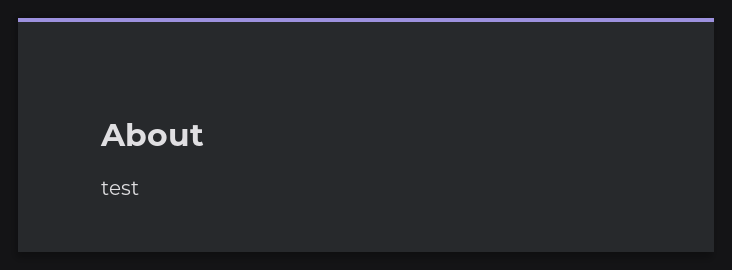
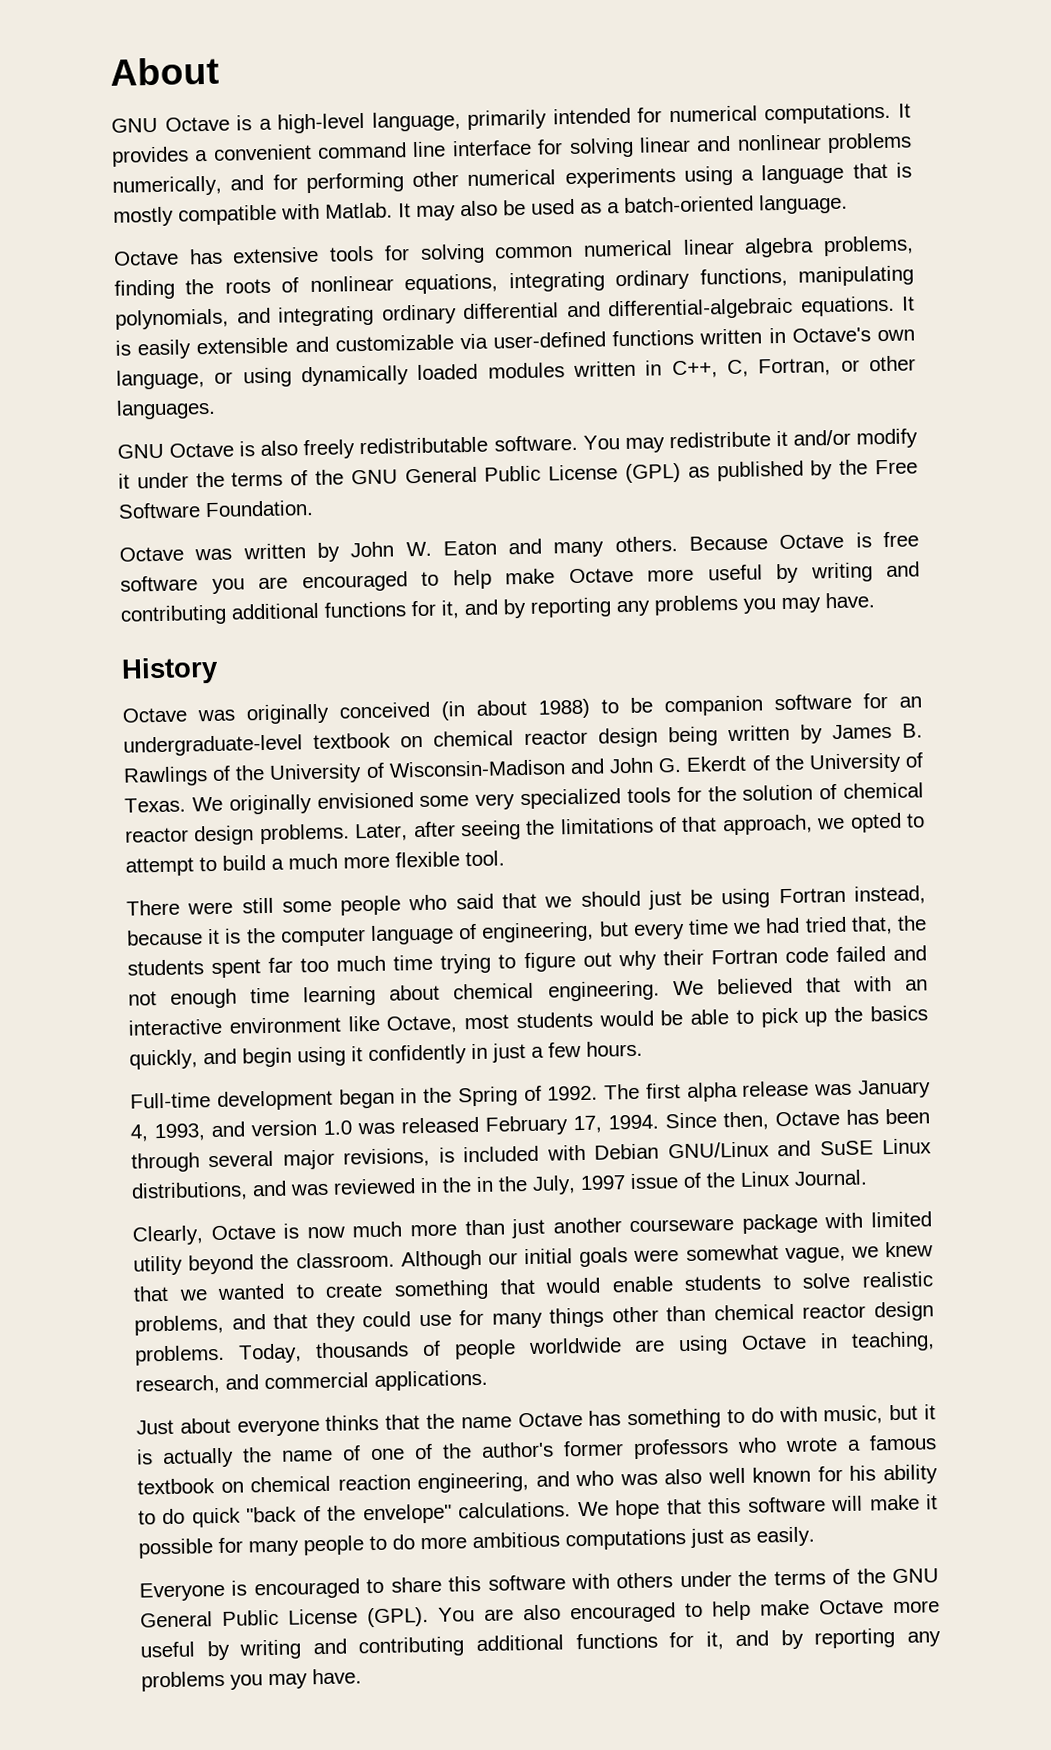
[101,181,139,195] test -> [111,102,911,134] [111,132,913,167] [112,162,912,197] [113,193,848,227] [113,235,915,266] [114,265,915,300] [115,295,915,330] [115,327,915,360] [116,355,917,390] [116,398,216,420] [117,428,919,460] [118,459,918,489] [118,500,314,519] [119,531,919,562] [120,561,920,594] [120,592,875,626] [121,656,219,685] [122,693,922,725] [123,723,923,757] [123,752,925,787] [124,782,925,815] [125,812,925,846] [125,850,505,877] [126,885,927,916] [126,915,928,947] [127,945,928,979] [128,976,929,1009] [128,1005,928,1036] [129,1040,643,1070] [130,1079,931,1111] [130,1108,930,1142] [131,1138,933,1173] [131,1169,868,1202] [132,1211,933,1246] [133,1241,933,1276] [133,1271,934,1302] [134,1301,935,1336] [134,1331,935,1366] [135,1369,488,1395] [136,1404,936,1437] [136,1434,937,1469] [137,1464,939,1495] [138,1494,939,1528] [138,1526,815,1559] [139,1568,940,1602] [140,1599,940,1628] [140,1628,942,1661] [141,1668,362,1692] GNU Octave is a high-level language, primarily intended for numerical computations. It provides a convenient command line interface for solving linear and nonlinear problems numerically, and for performing other numerical experiments using a language that is mostly compatible with Matlab. It may also be used as a batch-oriented language. // Octave has extensive tools for solving common numerical linear algebra problems, finding the roots of nonlinear equations, integrating ordinary functions, manipulating polynomials, and integrating ordinary differential and differential-algebraic equations. It is easily extensible and customizable via user-defined functions written in Octave's own language, or using dynamically loaded modules written in C++, C, Fortran, or other languages. // GNU Octave is also freely redistributable software. You may redistribute it and/or modify it under the terms of the GNU General Public License (GPL) as published by the Free Software Foundation. // Octave was written by John W. Eaton and many others. Because Octave is free software you are encouraged to help make Octave more useful by writing and contributing additional functions for it, and by reporting any problems you may have. // History // Octave was originally conceived (in about 1988) to be companion software for an undergraduate-level textbook on chemical reactor design being written by James B. Rawlings of the University of Wisconsin-Madison and John G. Ekerdt of the University of Texas. We originally envisioned some very specialized tools for the solution of chemical reactor design problems. Later, after seeing the limitations of that approach, we opted to attempt to build a much more flexible tool. // There were still some people who said that we should just be using Fortran instead, because it is the computer language of engineering, but every time we had tried that, the students spent far too much time trying to figure out why their Fortran code failed and not enough time learning about chemical engineering. We believed that with an interactive environment like Octave, most students would be able to pick up the basics quickly, and begin using it confidently in just a few hours. // Full-time development began in the Spring of 1992. The first alpha release was January 4, 1993, and version 1.0 was released February 17, 1994. Since then, Octave has been through several major revisions, is included with Debian GNU/Linux and SuSE Linux distributions, and was reviewed in the in the July, 1997 issue of the Linux Journal. // Clearly, Octave is now much more than just another courseware package with limited utility beyond the classroom. Although our initial goals were somewhat vague, we knew that we wanted to create something that would enable students to solve realistic problems, and that they could use for many things other than chemical reactor design problems. Today, thousands of people worldwide are using Octave in teaching, research, and commercial applications. // Just about everyone thinks that the name Octave has something to do with music, but it is actually the name of one of the author's former professors who wrote a famous textbook on chemical reaction engineering, and who was also well known for his ability to do quick "back of the envelope" calculations. We hope that this software will make it possible for many people to do more ambitious computations just as easily. // Everyone is encouraged to share this software with others under the terms of the GNU General Public License (GPL). You are also encouraged to help make Octave more useful by writing and contributing additional functions for it, and by reporting any problems you may have.

